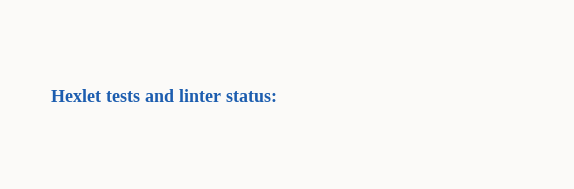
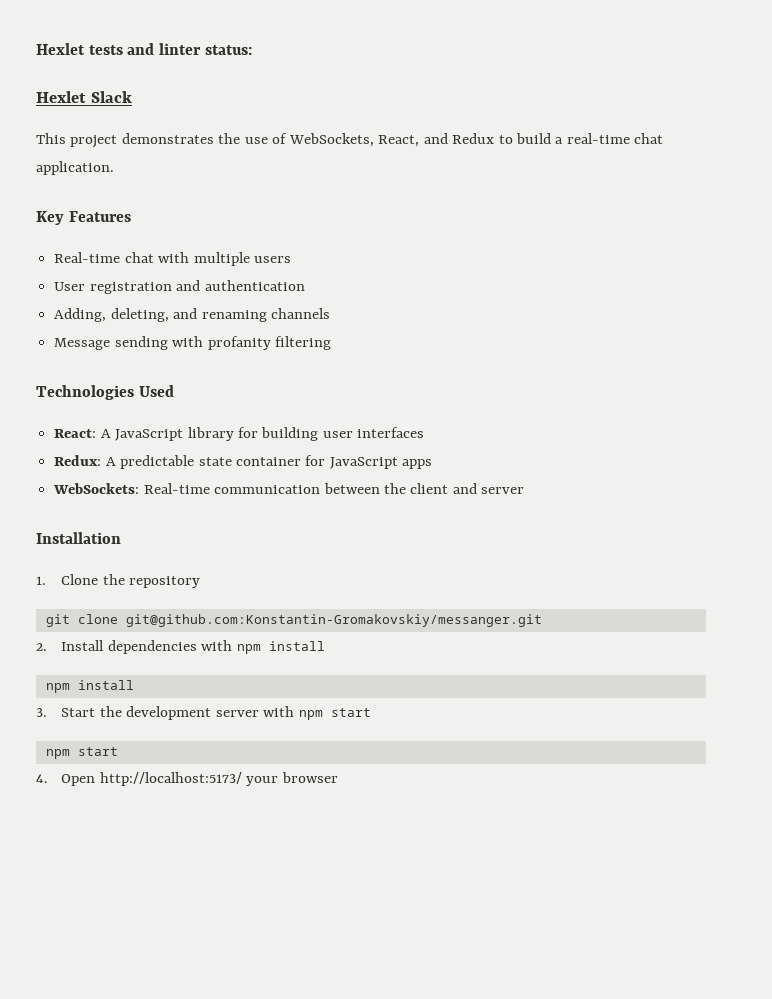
(277, 96) none -> [36,91,133,103] [36,133,664,148] [36,161,114,175] [36,211,131,225] [54,252,291,266] [54,280,305,294] [54,308,330,322] [54,336,331,350] [36,385,174,400] [54,427,425,441] [54,455,433,469] [53,483,525,494] [36,532,121,544] [36,574,201,588] [45,614,542,627] [36,640,325,654] [45,680,134,693] [36,706,371,720] [45,747,118,759] [36,772,338,786] // Hexlet Slack // This project demonstrates the use of WebSockets, React, and Redux to build a real-time chat application. // Key Features // Real-time chat with multiple users // User registration and authentication // Adding, deleting, and renaming channels // Message sending with profanity filtering // Technologies Used // React: A JavaScript library for building user interfaces // Redux: A predictable state container for JavaScript apps // WebSockets: Real-time communication between the client and server // Installation // 1. Clone the repository // git clone git@github.com:Konstantin-Gromakovskiy/messanger.git // 2. Install dependencies with npm install // npm install // 3. Start the development server with npm start // npm start // 4. Open http://localhost:5173/ your browser

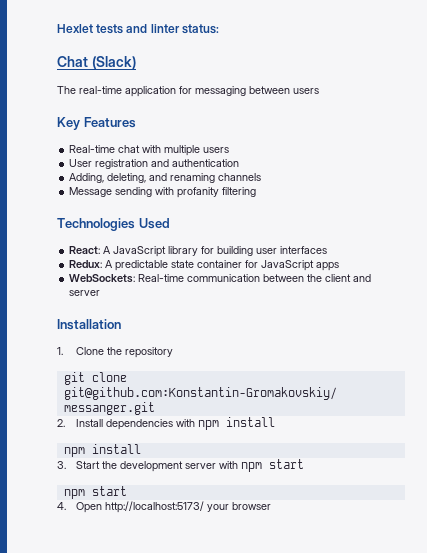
[36,91,133,103] [36,133,664,148] [36,161,114,175] Hexlet Slack // This project demonstrates the use of WebSockets, React, and Redux to build a real-time chat application. -> [57,56,136,69] [57,86,319,97] Chat (Slack) // The real-time application for messaging between users

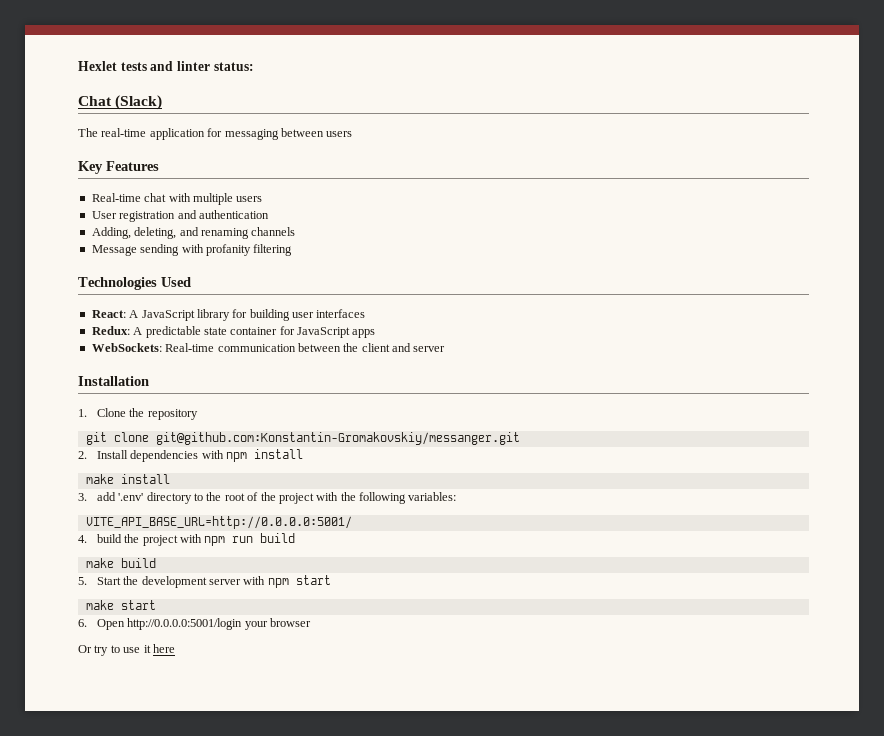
[63,444,141,457] [57,461,66,469] npm install // 3. -> [85,474,170,484] [78,492,457,504] [85,516,352,529] [78,533,296,546] [85,558,156,568] [78,577,87,585] make install // 3. add '.env' directory to the root of the project with the following variables: // VITE_API_BASE_URL=http://0.0.0.0:5001/ // 4. build the project with npm run build // make build // 5.
[63,486,127,499] [57,501,204,513] npm start // 4. Open http://localhost:5173/ -> [85,600,156,610] [78,618,243,630] make start // 6. Open http://0.0.0.0:5001/login
(271, 506) none -> [78,644,175,656] // Or try to use it here

